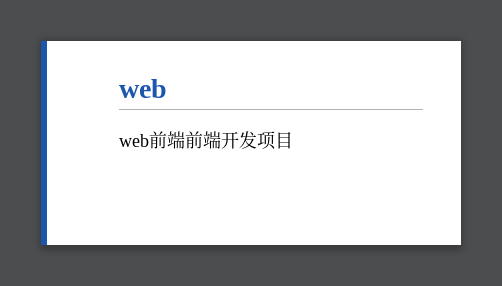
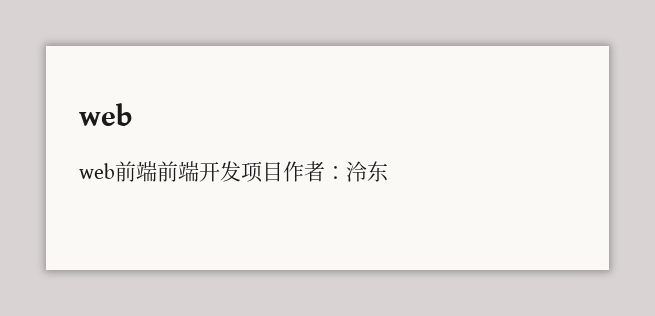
(293, 140) none -> [283,161,388,182] 作者：泠东

